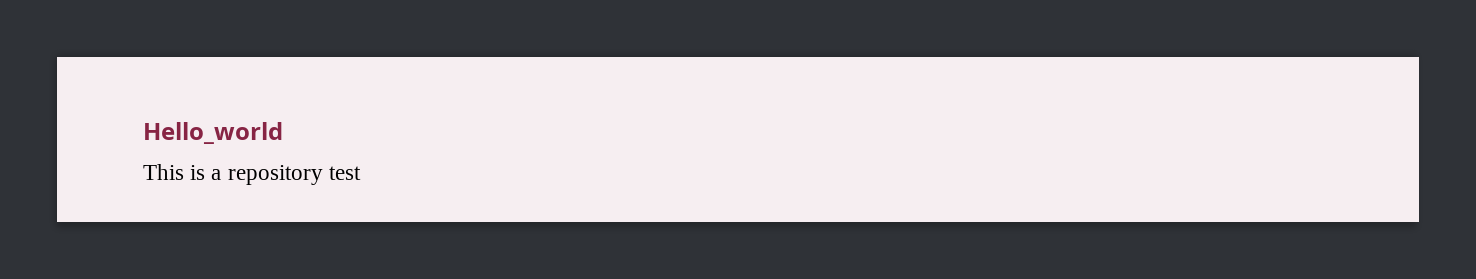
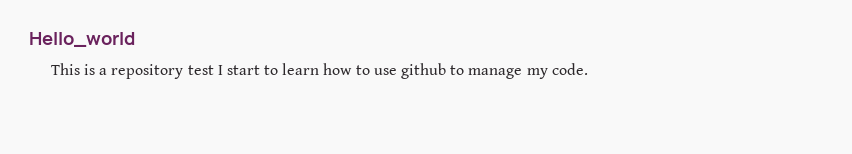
(361, 173) none -> [217,63,588,79] I start to learn how to use github to manage my code.

